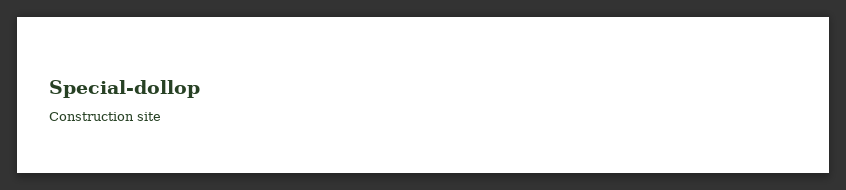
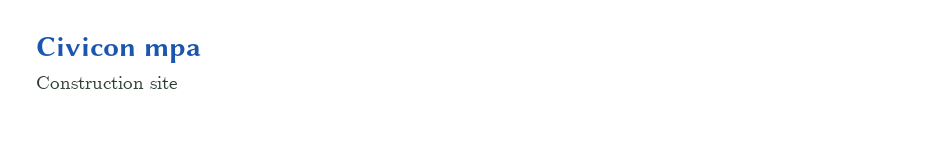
[49,80,200,98] Special-dollop -> [36,37,201,63] Civicon mpa

